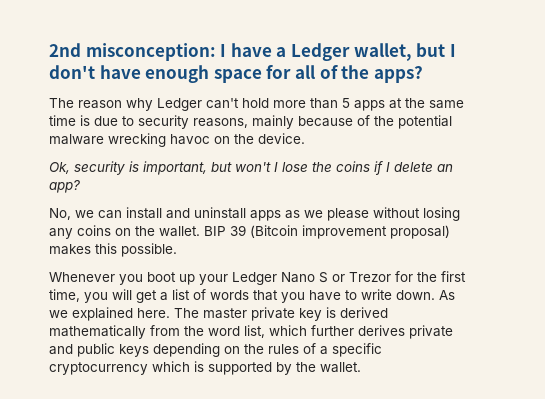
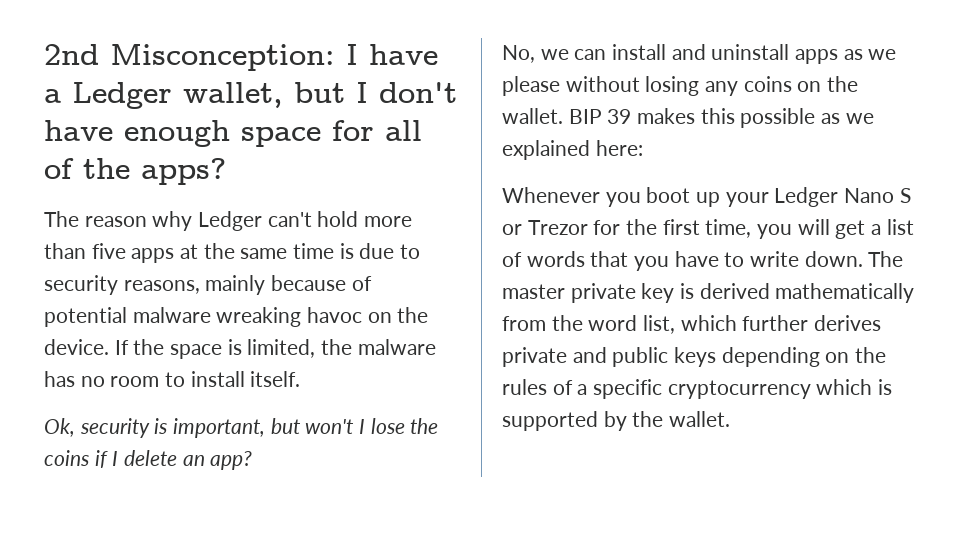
[85,43,216,61] misconception: -> [110,44,335,71] Misconception:
[342,98,350,108] 5 -> [91,243,126,259] five
[374,116,394,126] the -> (372, 283) none
[108,133,166,147] wrecking -> [216,307,302,327] wreaking
(305, 138) none -> [114,339,436,359] [44,371,301,387] If the space is limited, the malware has no room to install itself.
[250,225,450,239] [49,243,177,257] (Bitcoin improvement proposal) makes this possible. -> [637,108,874,128] [502,140,643,160] makes this possible as we explained here:
[439,290,455,300] [49,307,170,321] As we explained here. -> (863, 259) none

